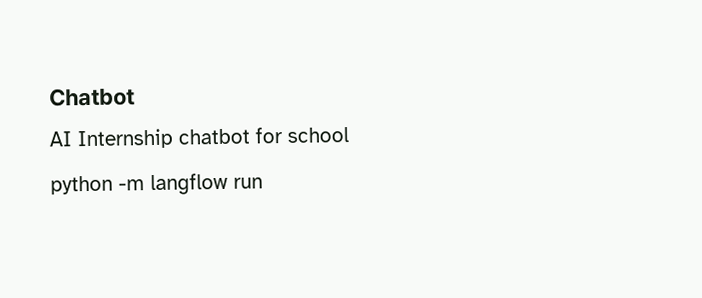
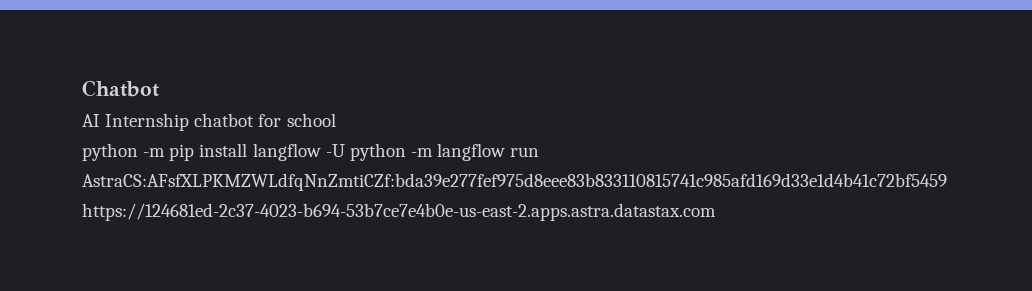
(145, 185) none -> [169,143,433,161] pip install langflow -U python -m
(263, 183) none -> [82,173,947,191] [82,203,716,221] // AstraCS:AFsfXLPKMZWLdfqNnZmtiCZf:bda39e277fef975d8eee83b833110815741c985afd169d33e1d4b41c72bf5459 // https://124681ed-2c37-4023-b694-53b7ce7e4b0e-us-east-2.apps.astra.datastax.com

